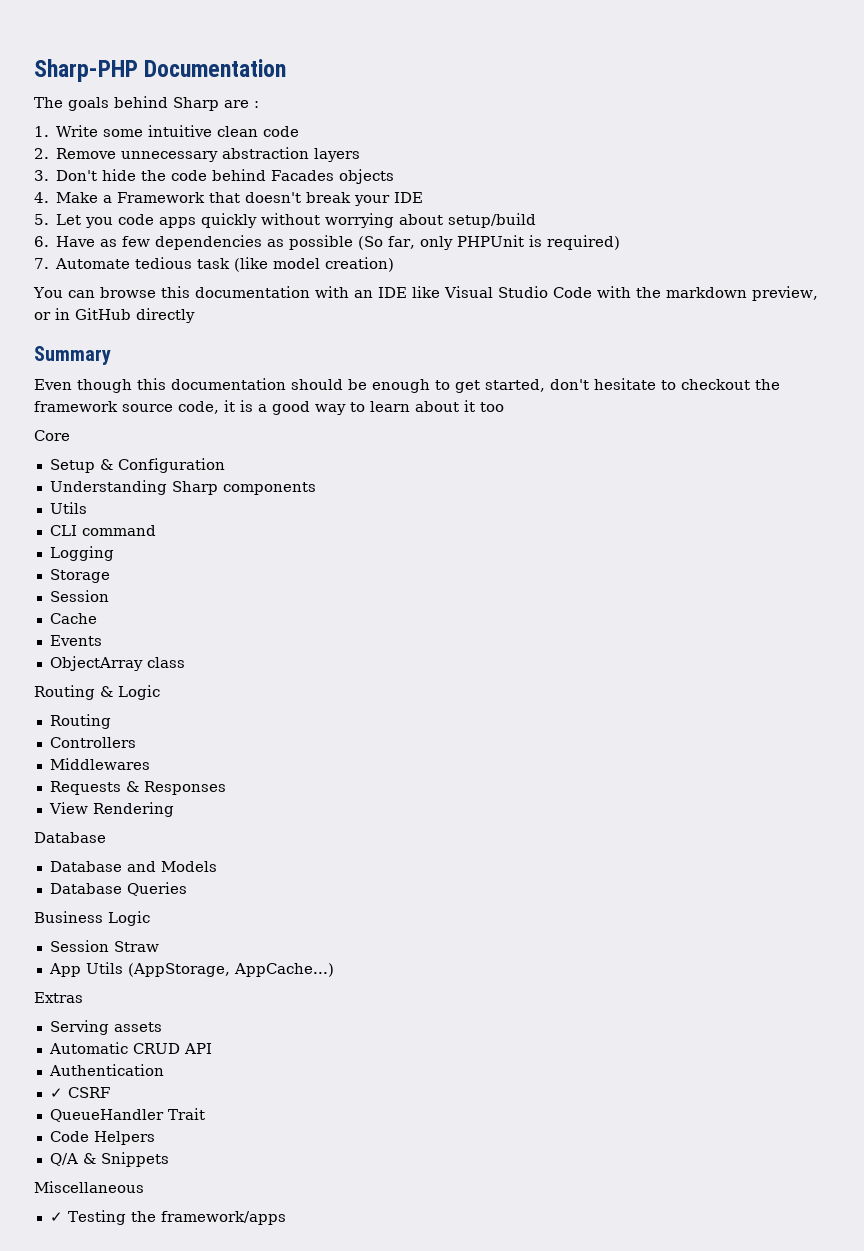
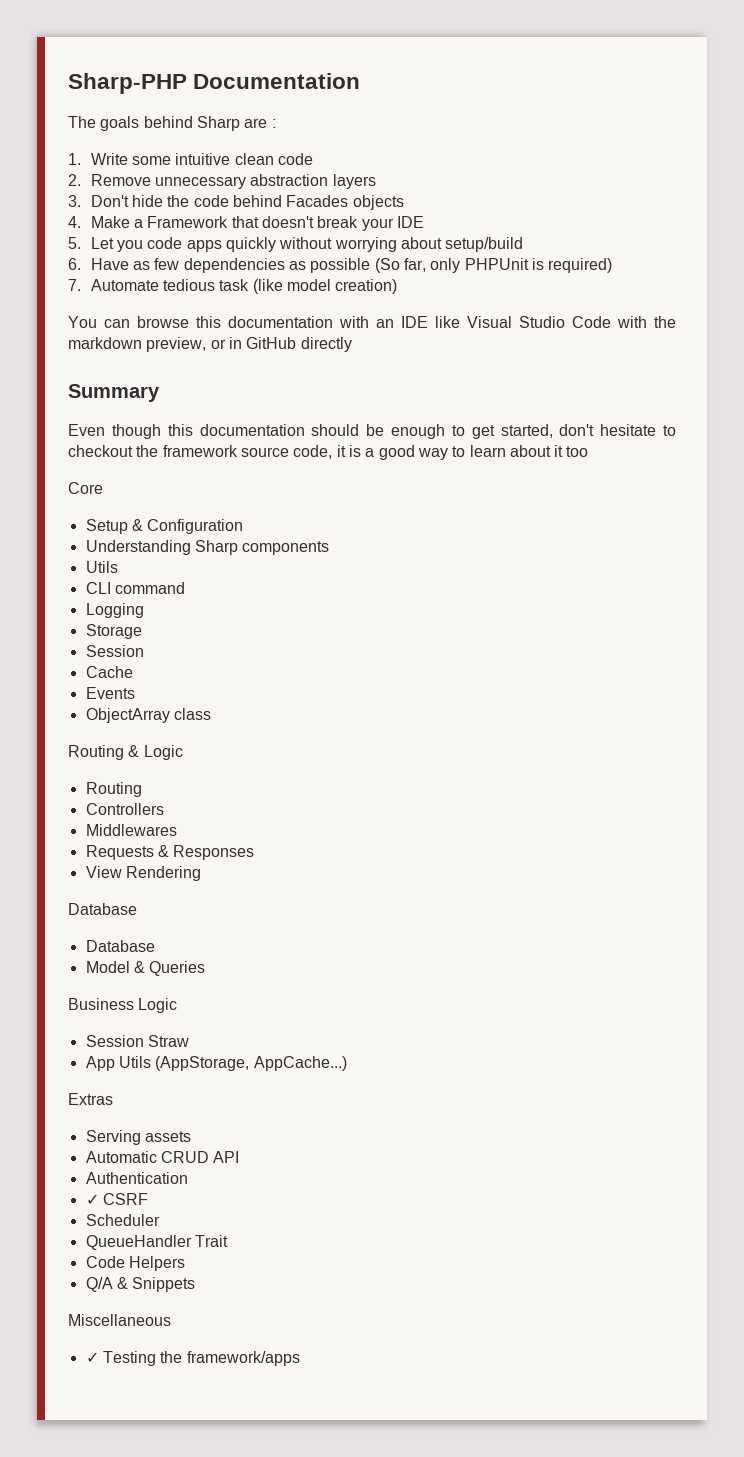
[126,861,217,872] [49,883,122,894] and Models // Database -> [85,961,145,973] // Model &
(110, 1092) none -> [85,1214,160,1226] // Scheduler

